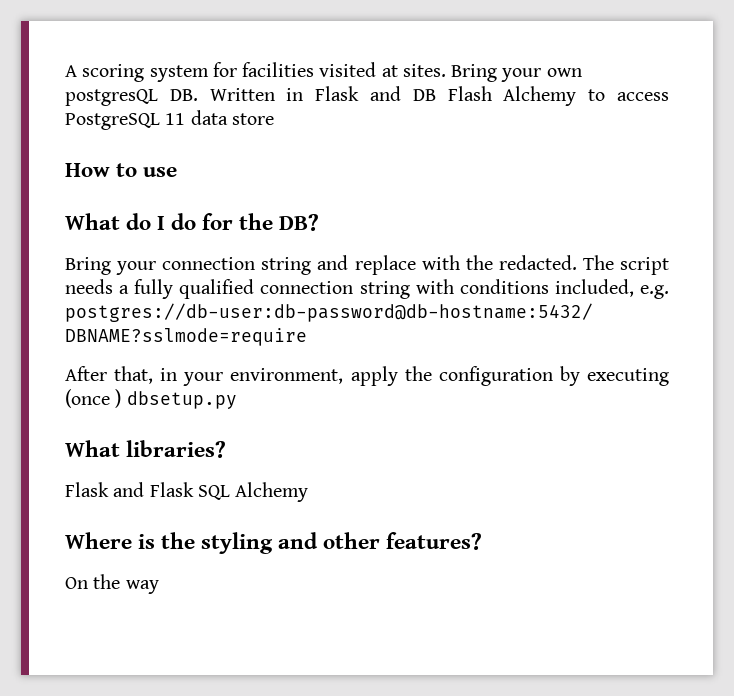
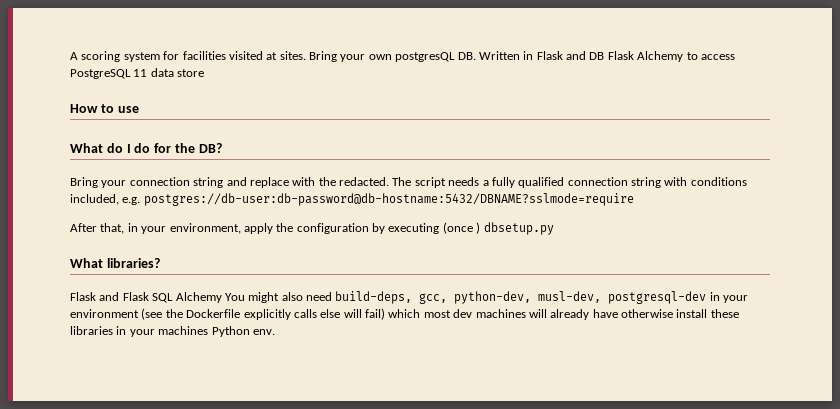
[447,86,492,101] Flash -> [607,51,634,60] Flask
[65,532,483,554] [65,574,159,594] // Where is the styling and other features? // On the way -> [224,291,749,304] [70,308,739,320] [70,326,275,337] You might also need build-deps, gcc, python-dev, musl-dev, postgresql-dev in your environment (see the Dockerfile explicitly calls else will fail) which most dev machines will already have otherwise install these libraries in your machines Python env.

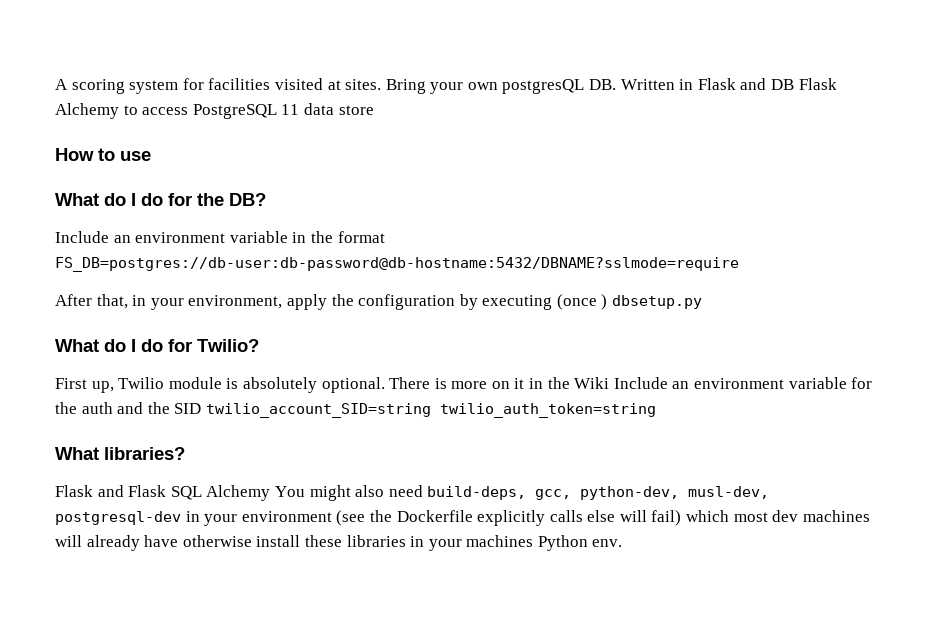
[70,177,747,188] [70,193,634,206] Bring your connection string and replace with the redacted. The script needs a fully qualified connection string with conditions included, e.g. postgres://db-user:db-password@db-hostname:5432/DBNAME?sslmode=require -> [55,231,385,243] [55,257,739,272] Include an environment variable in the format FS_DB=postgres://db-user:db-password@db-hostname:5432/DBNAME?sslmode=require
(554, 228) none -> [55,339,259,352] [55,377,873,393] [55,402,656,418] // What do I do for Twilio? // First up, Twilio module is absolutely optional. There is more on it in the Wiki Include an environment variable for the auth and the SID twilio_account_SID=string twilio_auth_token=string

